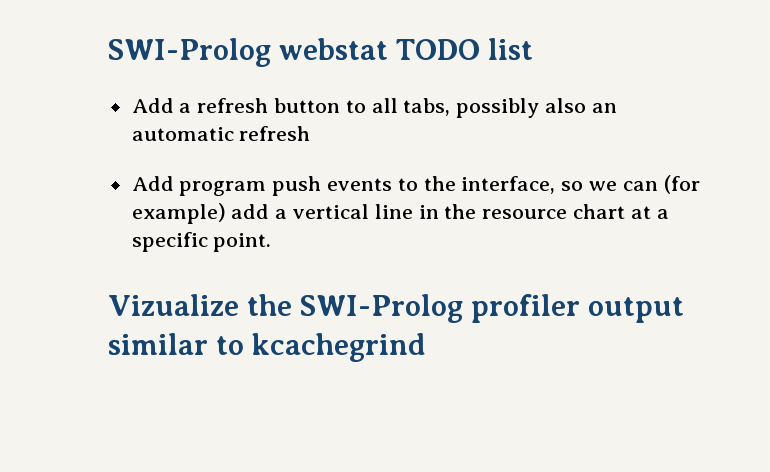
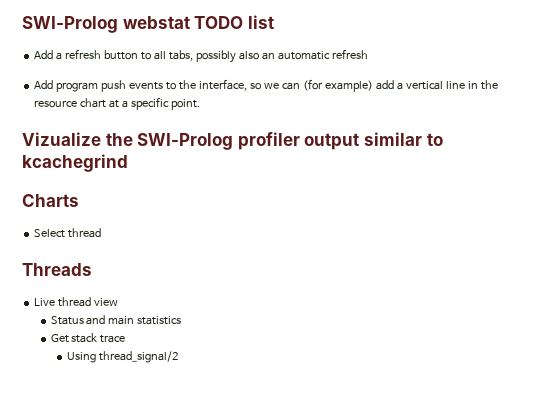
(427, 347) none -> [22,194,79,207] [34,228,102,238] [22,263,92,276] [34,297,119,307] [50,315,182,325] [50,333,126,343] [66,351,178,363] // Charts // Select thread // Threads // Live thread view // Status and main statistics // Get stack trace // Using thread_signal/2

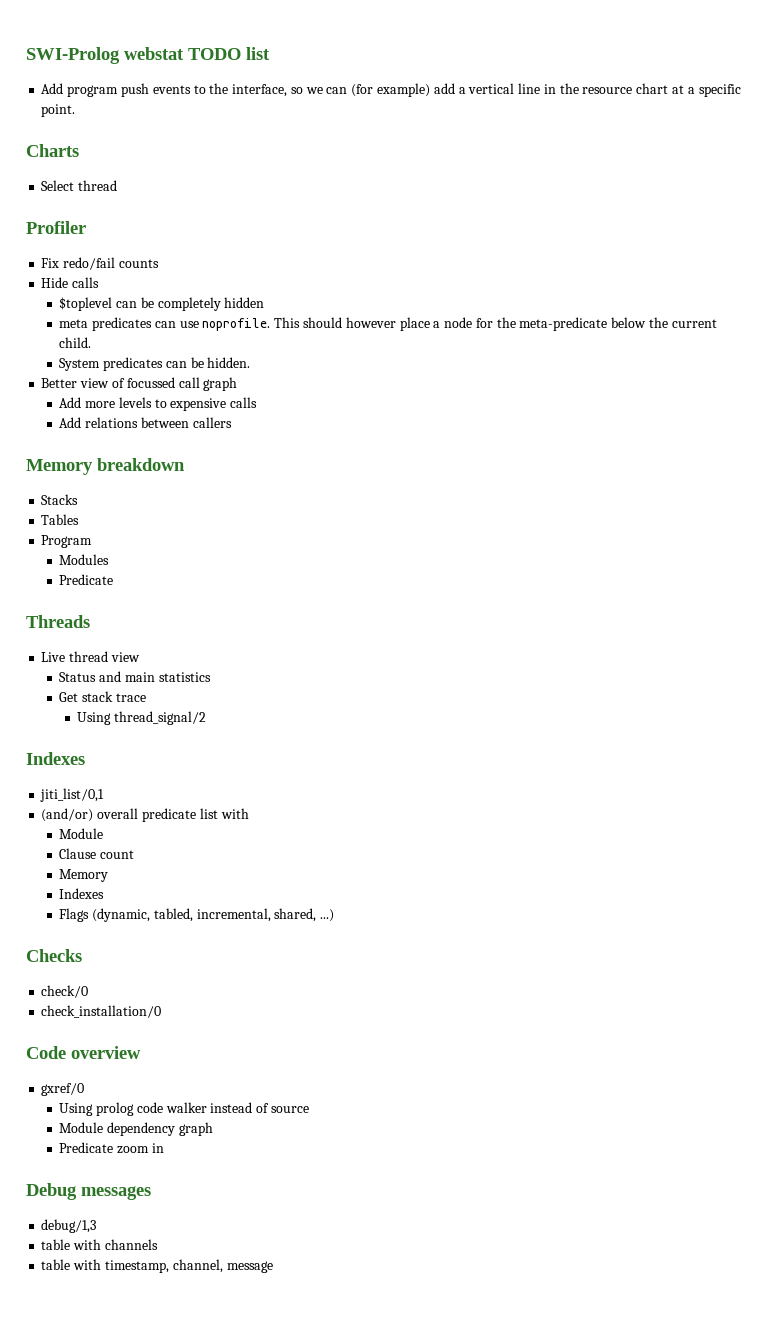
[34,49,368,63] // Add a refresh button to all tabs, possibly also an automatic refresh -> (270, 53) none
[22,132,443,150] [22,154,128,172] [22,194,79,207] [34,228,102,238] Vizualize the SWI-Prolog profiler output similar to kcachegrind // Charts // Select thread -> [26,144,79,157] [41,180,118,191] [26,221,86,234] [41,257,159,270] [41,277,100,288] [59,297,265,311] [59,317,717,331] [59,337,92,348] [59,357,251,371] [41,377,238,391] [59,397,258,411] [59,417,232,428] [26,458,185,475] [41,494,79,505] [41,514,80,525] [41,535,93,548] [59,554,110,565] [59,574,114,585] Charts // Select thread // Profiler // Fix redo/fail counts // Hide calls // $toplevel can be completely hidden // meta predicates can use noprofile. This should however place a node for the meta-predicate below the current child. // System predicates can be hidden. // Better view of focussed call graph // Add more levels to expensive calls // Add relations between callers // Memory breakdown // Stacks // Tables // Program // Modules // Predicate
(178, 357) none -> [26,752,85,765] [40,788,105,802] [41,808,249,822] [59,828,104,839] [59,848,135,859] [59,869,109,882] [59,888,105,899] [59,908,335,922] [26,949,82,962] [41,985,89,998] [41,1005,162,1018] [26,1046,141,1059] [41,1083,85,1096] [59,1102,309,1116] [59,1122,213,1136] [59,1142,164,1154] [26,1183,151,1200] [41,1219,97,1233] [41,1239,158,1250] [41,1259,273,1273] // Indexes // jiti_list/0,1 // (and/or) overall predicate list with // Module // Clause count // Memory // Indexes // Flags (dynamic, tabled, incremental, shared, ...) // Checks // check/0 // check_installation/0 // Code overview // gxref/0 // Using prolog code walker instead of source // Module dependency graph // Predicate zoom in // Debug messages // debug/1,3 // table with channels // table with timestamp, channel, message

